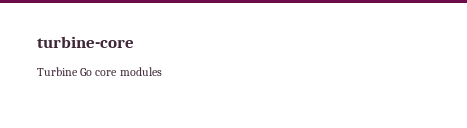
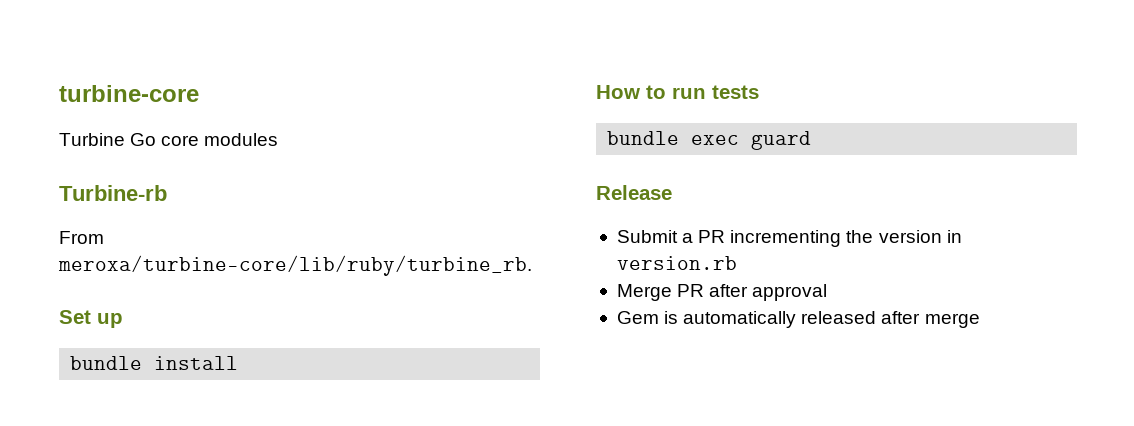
(162, 71) none -> [59,185,167,201] [59,231,104,244] [58,255,532,276] [59,310,123,328] [70,356,239,370] [596,85,759,99] [607,131,812,150] [596,185,672,200] [616,230,962,247] [616,256,737,270] [616,284,828,301] [616,311,980,328] // Turbine-rb // From meroxa/turbine-core/lib/ruby/turbine_rb. // Set up // bundle install // How to run tests // bundle exec guard // Release // Submit a PR incrementing the version in version.rb // Merge PR after approval // Gem is automatically released after merge

